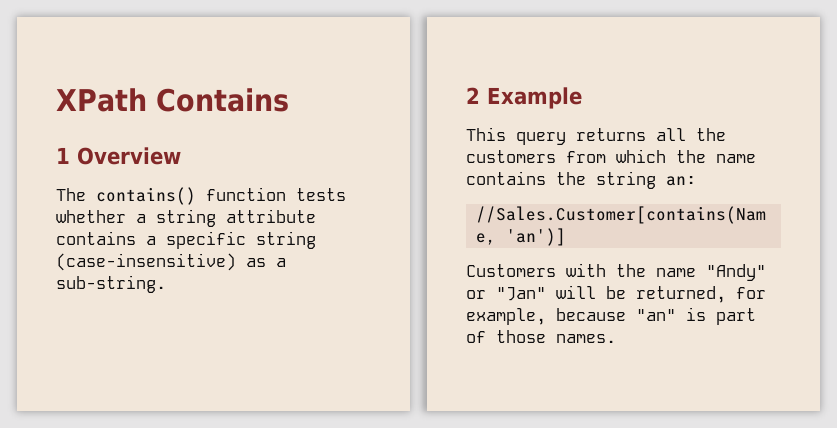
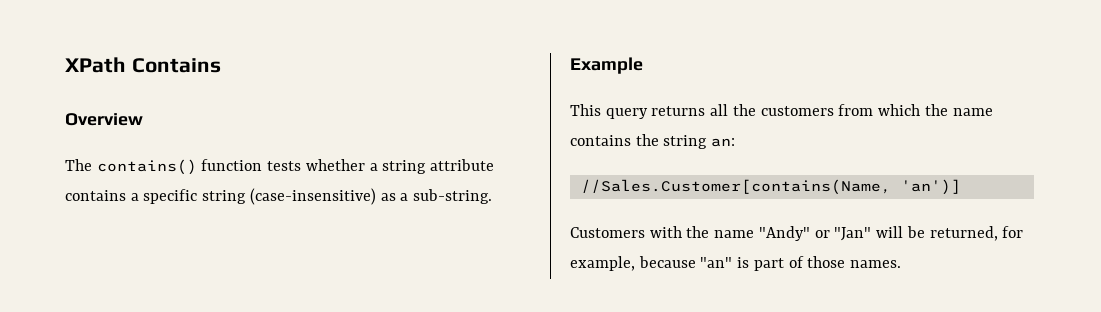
[56,147,70,164] 1 -> (221, 65) none
[466,87,480,104] 2 -> (493, 196) none

